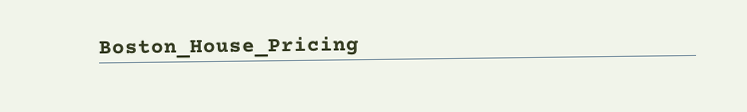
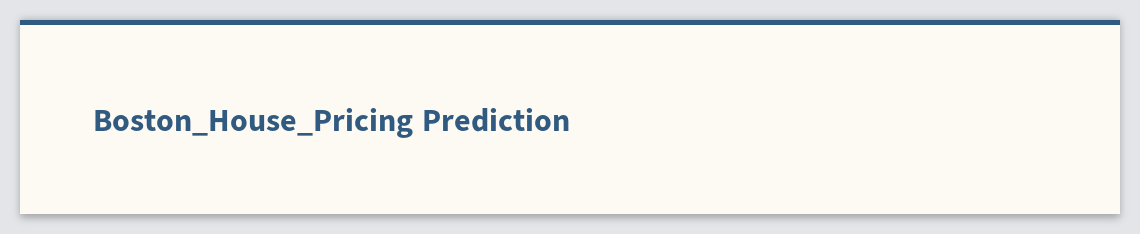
(360, 48) none -> [421,108,570,132] Prediction

